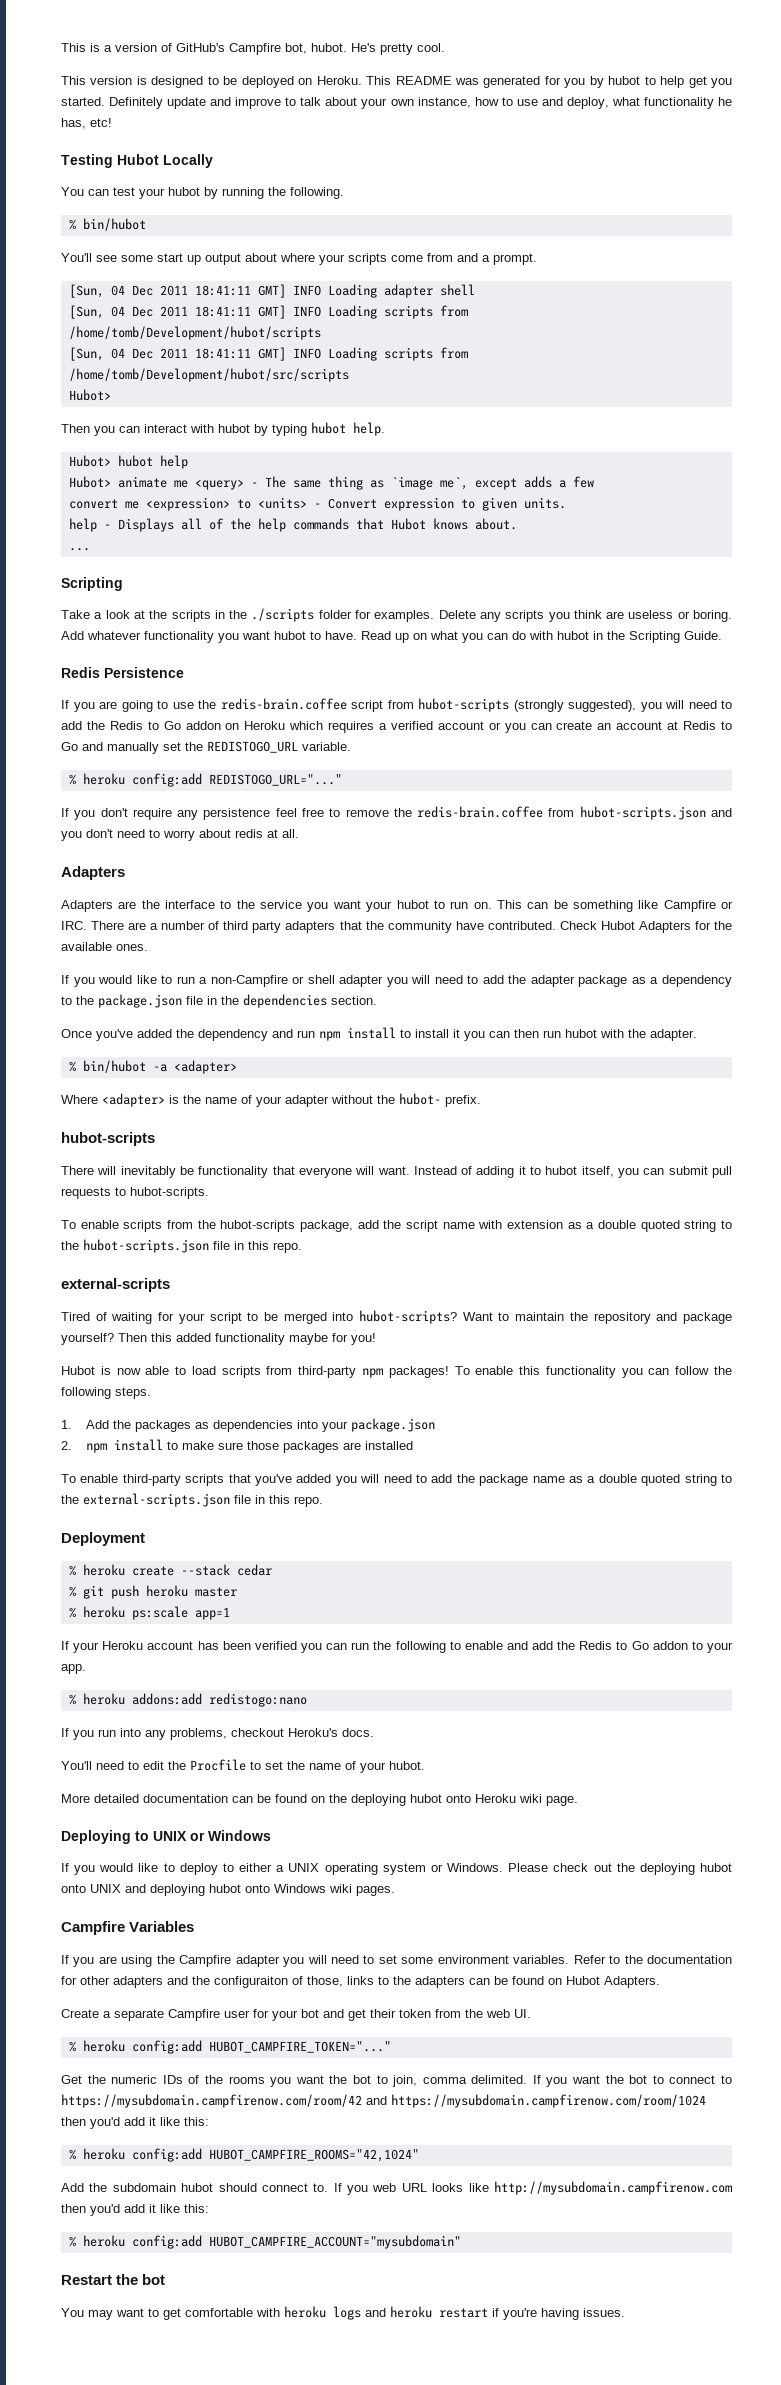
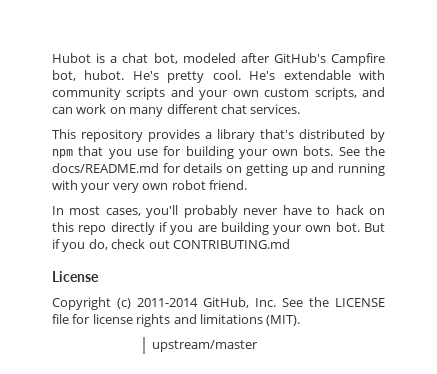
[61,43,86,52] This -> [52,53,91,63] Hubot
[115,43,172,52] version of -> [122,53,270,64] chat bot, modeled after
[61,76,733,88] [61,97,732,109] [61,118,112,129] [61,154,213,168] [61,187,344,199] [68,218,146,231] [61,253,537,265] [68,284,475,298] [68,305,468,319] [68,326,321,340] [68,347,468,361] [68,368,349,382] [68,389,111,401] [61,422,385,436] [68,455,188,469] [68,476,594,490] [68,497,566,511] [68,518,517,532] [68,548,90,551] [61,577,123,591] [61,608,732,622] [61,631,722,643] [61,667,184,678] [61,698,732,712] [61,721,733,733] [61,741,351,754] [68,773,342,787] [61,806,732,820] [61,829,299,841] [61,866,125,880] [61,900,734,912] [61,921,732,933] [61,942,148,951] [61,975,732,987] [61,994,377,1008] [61,1027,697,1041] [68,1060,237,1074] [61,1093,481,1107] [61,1132,155,1146] [61,1166,732,1178] [61,1187,209,1199] [61,1220,732,1232] [61,1239,302,1253] [61,1278,170,1292] [61,1310,732,1324] [61,1333,376,1345] [61,1366,733,1378] [61,1387,151,1399] [61,1418,435,1432] [61,1439,413,1453] [61,1474,732,1486] [61,1493,323,1507] [61,1532,145,1546] [68,1564,272,1576] [68,1585,237,1599] [68,1606,230,1620] [61,1641,733,1653] [61,1664,86,1674] [68,1693,307,1707] [61,1728,374,1740] [61,1759,425,1773] [61,1794,578,1806] [61,1830,271,1844] [61,1863,732,1875] [61,1884,395,1896] [61,1921,195,1935] [61,1955,733,1967] [61,1976,660,1988] [61,2009,531,2021] [68,2040,391,2054] [61,2075,732,2087] [61,2094,706,2108] [61,2117,209,2129] [68,2148,419,2162] [61,2181,732,2195] [61,2204,209,2216] [68,2235,461,2249] [61,2274,166,2285] [61,2306,625,2320] // This version is designed to be deployed on Heroku. This README was generated for you by hubot to help get you started. Definitely update and improve to talk about your own instance, how to use and deploy, what functionality he has, etc! // Testing Hubot Locally // You can test your hubot by running the following. // % bin/hubot // You'll see some start up output about where your scripts come from and a prompt. // [Sun, 04 Dec 2011 18:41:11 GMT] INFO Loading adapter shell // [Sun, 04 Dec 2011 18:41:11 GMT] INFO Loading scripts from /home/tomb/Development/hubot/scripts // [Sun, 04 Dec 2011 18:41:11 GMT] INFO Loading scripts from /home/tomb/Development/hubot/src/scripts // Hubot> // Then you can interact with hubot by typing hubot help. // Hubot> hubot help // Hubot> animate me <query> - The same thing as `image me`, except adds a few // convert me <expression> to <units> - Convert expression to given units. // help - Displays all of the help commands that Hubot knows about. // ... // Scripting // Take a look at the scripts in the ./scripts folder for examples. Delete any scripts you think are useless or boring. Add whatever functionality you want hubot to have. Read up on what you can do with hubot in the Scripting Guide. // Redis Persistence // If you are going to use the redis-brain.coffee script from hubot-scripts (strongly suggested), you will need to add the Redis to Go addon on Heroku which requires a verified account or you can create an account at Redis to Go and manually set the REDISTOGO_URL variable. // % heroku config:add REDISTOGO_URL="..." // If you don't require any persistence feel free to remove the redis-brain.coffee from hubot-scripts.json and you don't need to worry about redis at all. // Adapters // Adapters are the interface to the service you want your hubot to run on. This can be something like Campfire or IRC. There are a number of third party adapters that the community have contributed. Check Hubot Adapters for the available ones. // If you would like to run a non-Campfire or shell adapter you will need to add the adapter package as a dependency to the package.json file in the dependencies section. // Once you've added the dependency and run npm install to install it you can then run hubot with the adapter. // % bin/hubot -a <adapter> // Where <adapter> is the name of your adapter without the hubot- prefix. // hubot-scripts // There will inevitably be functionality that everyone will want. Instead of adding it to hubot itself, you can submit pull requests to hubot-scripts. // To enable scripts from the hubot-scripts package, add the script name with extension as a double quoted string to the hubot-scripts.json file in this repo. // external-scripts // Tired of waiting for your script to be merged into hubot-scripts? Want to maintain the repository and package yourself? Then this added functionality maybe for you! // Hubot is now able to load scripts from third-party npm packages! To enable this functionality you can follow the following steps. // 1. Add the packages as dependencies into your package.json // 2. npm install to make sure those packages are installed // To enable third-party scripts that you've added you will need to add the package name as a double quoted string to the external-scripts.json file in this repo. // Deployment // % heroku create --stack cedar // % git push heroku master // % heroku ps:scale app=1 // If your Heroku account has been verified you can run the following to enable and add the Redis to Go addon to your app. // % heroku addons:add redistogo:nano // If you run into any problems, checkout Heroku's docs. // You'll need to edit the Procfile to set the name of your hubot. // More detailed documentation can be found on the deploying hubot onto Heroku wiki page. // Deploying to UNIX or Windows // If you would like to deploy to either a UNIX operating system or Windows. Please check out the deploying hubot onto UNIX and deploying hubot onto Windows wiki pages. // Campfire Variables // If you are using the Campfire adapter you will need to set some environment variables. Refer to the documentation for other adapters and the configuraiton of those, links to the adapters can be found on Hubot Adapters. // Create a separate Campfire user for your bot and get their token from the web UI. // % heroku config:add HUBOT_CAMPFIRE_TOKEN="..." // Get the numeric IDs of the rooms you want the bot to join, comma delimited. If you want the bot to connect to https://mysubdomain.campfirenow.com/room/42 and https://mysubdomain.campfirenow.com/room/1024 then you'd add it like this: // % heroku config:add HUBOT_CAMPFIRE_ROOMS="42,1024" // Add the subdomain hubot should connect to. If you web URL looks like http://mysubdomain.campfirenow.com then you'd add it like this: // % heroku config:add HUBOT_CAMPFIRE_ACCOUNT="mysubdomain" // Restart the bot // You may want to get comfortable with heroku logs and heroku restart if you're having issues. -> [249,70,385,80] [52,87,385,100] [52,104,301,117] [52,129,385,142] [52,146,386,159] [52,163,385,176] [52,180,247,193] [52,205,386,218] [52,222,386,235] [52,239,290,252] [52,271,99,282] [52,297,385,310] [52,314,301,327] [151,340,258,352] He's extendable with community scripts and your own custom scripts, and can work on many different chat services. // This repository provides a library that's distributed by npm that you use for building your own bots. See the docs/README.md for details on getting up and running with your very own robot friend. // In most cases, you'll probably never have to hack on this repo directly if you are building your own bot. But if you do, check out CONTRIBUTING.md // License // Copyright (c) 2011-2014 GitHub, Inc. See the LICENSE file for license rights and limitations (MIT). // upstream/master

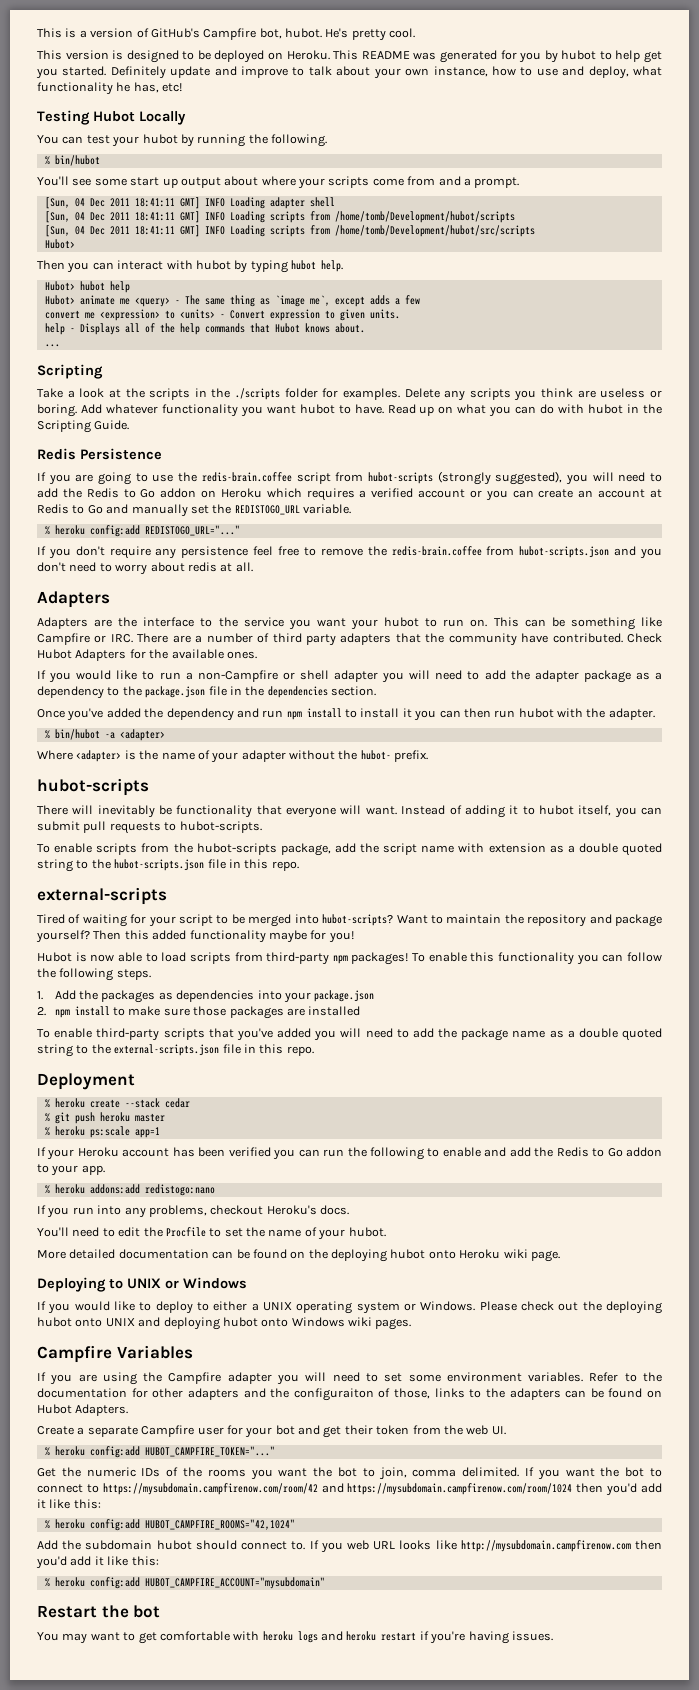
[52,53,91,63] Hubot -> [37,28,62,38] This
[122,53,270,64] chat bot, modeled after -> [90,28,149,38] version of
[249,70,385,80] [52,87,385,100] [52,104,301,117] [52,129,385,142] [52,146,386,159] [52,163,385,176] [52,180,247,193] [52,205,386,218] [52,222,386,235] [52,239,290,252] [52,271,99,282] [52,297,385,310] [52,314,301,327] [151,340,258,352] He's extendable with community scripts and your own custom scripts, and can work on many different chat services. // This repository provides a library that's distributed by npm that you use for building your own bots. See the docs/README.md for details on getting up and running with your very own robot friend. // In most cases, you'll probably never have to hack on this repo directly if you are building your own bot. But if you do, check out CONTRIBUTING.md // License // Copyright (c) 2011-2014 GitHub, Inc. See the LICENSE file for license rights and limitations (MIT). // upstream/master -> [37,50,662,63] [36,66,663,79] [37,82,183,95] [37,110,186,125] [37,134,327,147] [44,155,100,166] [37,176,520,189] [44,197,335,209] [44,211,515,223] [44,225,535,237] [44,239,75,249] [37,260,343,273] [44,281,130,293] [44,295,420,307] [44,309,400,321] [44,323,365,335] [44,344,60,347] [37,364,103,379] [37,388,663,401] [37,404,663,417] [37,420,130,433] [37,448,162,460] [37,471,662,485] [37,488,663,501] [37,504,351,517] [44,525,240,537] [37,546,663,559] [37,562,253,575] [37,591,110,608] [37,617,662,630] [37,633,662,646] [37,649,257,661] [37,670,663,683] [37,686,376,699] [37,708,655,721] [44,729,165,741] [37,750,429,763] [37,778,149,796] [37,805,663,818] [37,821,262,834] [37,843,662,856] [37,859,299,872] [37,887,167,905] [37,914,662,927] [36,930,354,943] [37,952,662,965] [37,968,151,981] [37,990,375,1003] [37,1006,361,1019] [37,1028,662,1041] [37,1044,314,1057] [37,1073,135,1090] [44,1098,190,1108] [44,1112,165,1124] [44,1126,160,1138] [37,1147,662,1160] [37,1164,105,1176] [44,1184,215,1196] [37,1205,349,1218] [37,1227,386,1240] [37,1249,560,1262] [37,1277,247,1292] [37,1301,662,1314] [37,1317,412,1330] [37,1345,193,1363] [37,1372,662,1385] [37,1388,662,1401] [37,1404,129,1416] [37,1425,506,1438] [44,1446,275,1458] [37,1467,662,1480] [37,1483,662,1496] [37,1499,101,1509] [44,1519,295,1531] [37,1540,663,1553] [36,1556,159,1569] [44,1577,325,1589] [37,1605,161,1618] [37,1631,553,1644] // This version is designed to be deployed on Heroku. This README was generated for you by hubot to help get you started. Definitely update and improve to talk about your own instance, how to use and deploy, what functionality he has, etc! // Testing Hubot Locally // You can test your hubot by running the following. // % bin/hubot // You'll see some start up output about where your scripts come from and a prompt. // [Sun, 04 Dec 2011 18:41:11 GMT] INFO Loading adapter shell // [Sun, 04 Dec 2011 18:41:11 GMT] INFO Loading scripts from /home/tomb/Development/hubot/scripts // [Sun, 04 Dec 2011 18:41:11 GMT] INFO Loading scripts from /home/tomb/Development/hubot/src/scripts // Hubot> // Then you can interact with hubot by typing hubot help. // Hubot> hubot help // Hubot> animate me <query> - The same thing as `image me`, except adds a few // convert me <expression> to <units> - Convert expression to given units. // help - Displays all of the help commands that Hubot knows about. // ... // Scripting // Take a look at the scripts in the ./scripts folder for examples. Delete any scripts you think are useless or boring. Add whatever functionality you want hubot to have. Read up on what you can do with hubot in the Scripting Guide. // Redis Persistence // If you are going to use the redis-brain.coffee script from hubot-scripts (strongly suggested), you will need to add the Redis to Go addon on Heroku which requires a verified account or you can create an account at Redis to Go and manually set the REDISTOGO_URL variable. // % heroku config:add REDISTOGO_URL="..." // If you don't require any persistence feel free to remove the redis-brain.coffee from hubot-scripts.json and you don't need to worry about redis at all. // Adapters // Adapters are the interface to the service you want your hubot to run on. This can be something like Campfire or IRC. There are a number of third party adapters that the community have contributed. Check Hubot Adapters for the available ones. // If you would like to run a non-Campfire or shell adapter you will need to add the adapter package as a dependency to the package.json file in the dependencies section. // Once you've added the dependency and run npm install to install it you can then run hubot with the adapter. // % bin/hubot -a <adapter> // Where <adapter> is the name of your adapter without the hubot- prefix. // hubot-scripts // There will inevitably be functionality that everyone will want. Instead of adding it to hubot itself, you can submit pull requests to hubot-scripts. // To enable scripts from the hubot-scripts package, add the script name with extension as a double quoted string to the hubot-scripts.json file in this repo. // external-scripts // Tired of waiting for your script to be merged into hubot-scripts? Want to maintain the repository and package yourself? Then this added functionality maybe for you! // Hubot is now able to load scripts from third-party npm packages! To enable this functionality you can follow the following steps. // 1. Add the packages as dependencies into your package.json // 2. npm install to make sure those packages are installed // To enable third-party scripts that you've added you will need to add the package name as a double quoted string to the external-scripts.json file in this repo. // Deployment // % heroku create --stack cedar // % git push heroku master // % heroku ps:scale app=1 // If your Heroku account has been verified you can run the following to enable and add the Redis to Go addon to your app. // % heroku addons:add redistogo:nano // If you run into any problems, checkout Heroku's docs. // You'll need to edit the Procfile to set the name of your hubot. // More detailed documentation can be found on the deploying hubot onto Heroku wiki page. // Deploying to UNIX or Windows // If you would like to deploy to either a UNIX operating system or Windows. Please check out the deploying hubot onto UNIX and deploying hubot onto Windows wiki pages. // Campfire Variables // If you are using the Campfire adapter you will need to set some environment variables. Refer to the documentation for other adapters and the configuraiton of those, links to the adapters can be found on Hubot Adapters. // Create a separate Campfire user for your bot and get their token from the web UI. // % heroku config:add HUBOT_CAMPFIRE_TOKEN="..." // Get the numeric IDs of the rooms you want the bot to join, comma delimited. If you want the bot to connect to https://mysubdomain.campfirenow.com/room/42 and https://mysubdomain.campfirenow.com/room/1024 then you'd add it like this: // % heroku config:add HUBOT_CAMPFIRE_ROOMS="42,1024" // Add the subdomain hubot should connect to. If you web URL looks like http://mysubdomain.campfirenow.com then you'd add it like this: // % heroku config:add HUBOT_CAMPFIRE_ACCOUNT="mysubdomain" // Restart the bot // You may want to get comfortable with heroku logs and heroku restart if you're having issues.

